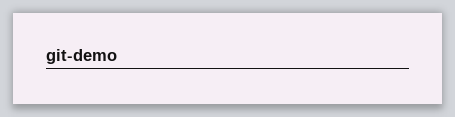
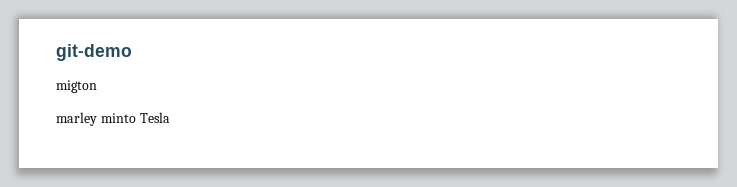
(117, 56) none -> [56,80,97,93] [56,112,170,126] // migton // marley minto Tesla

